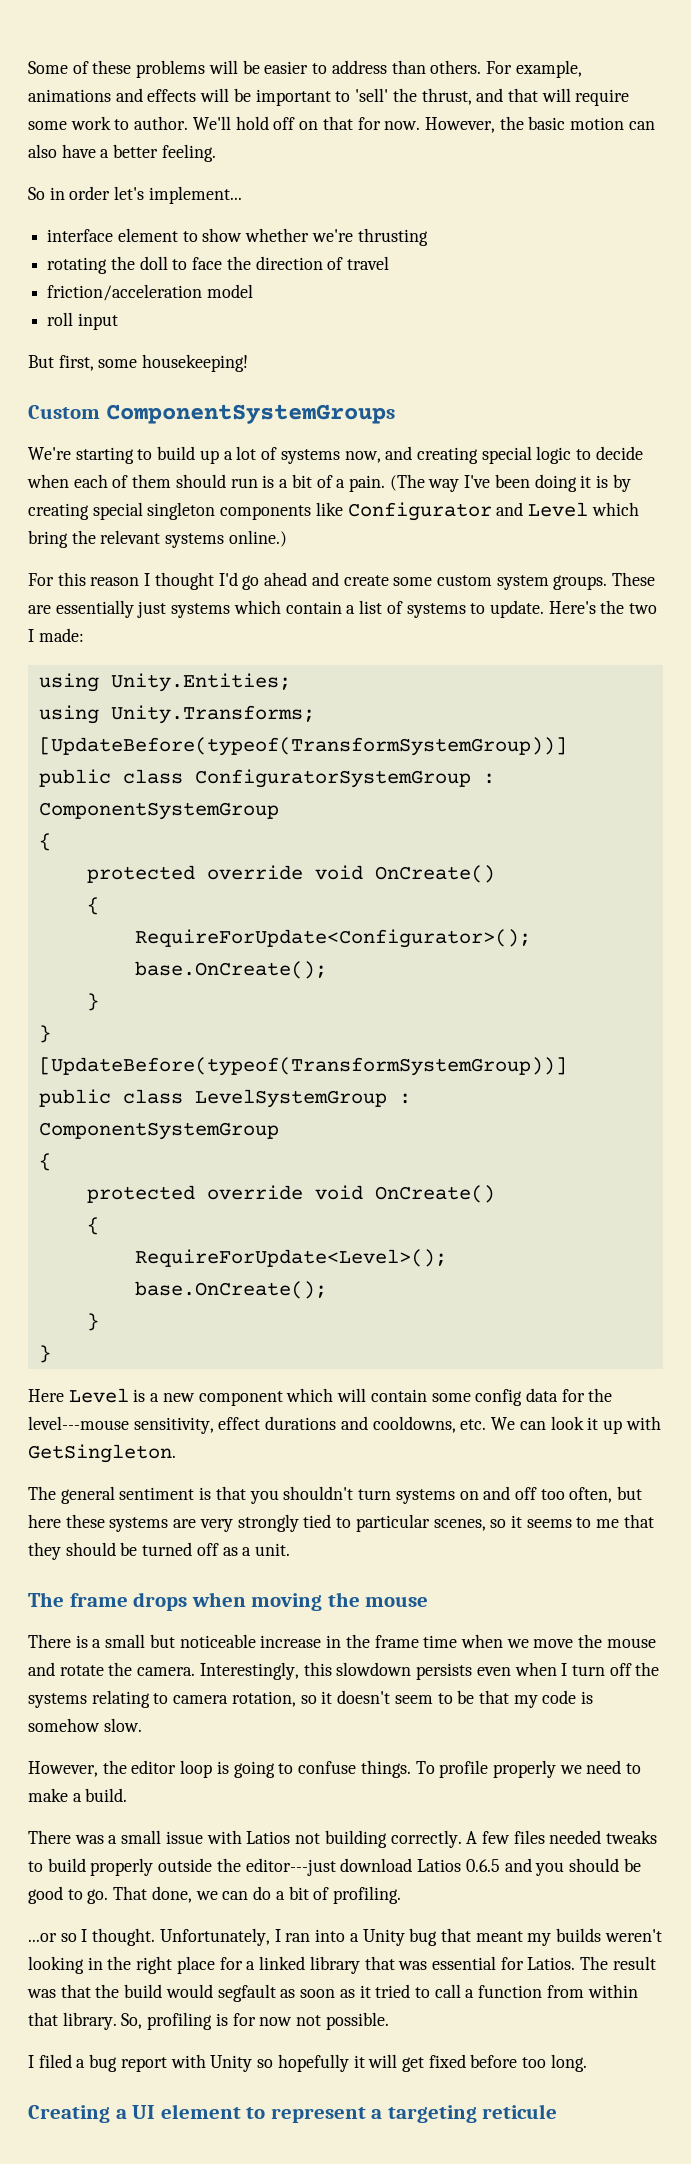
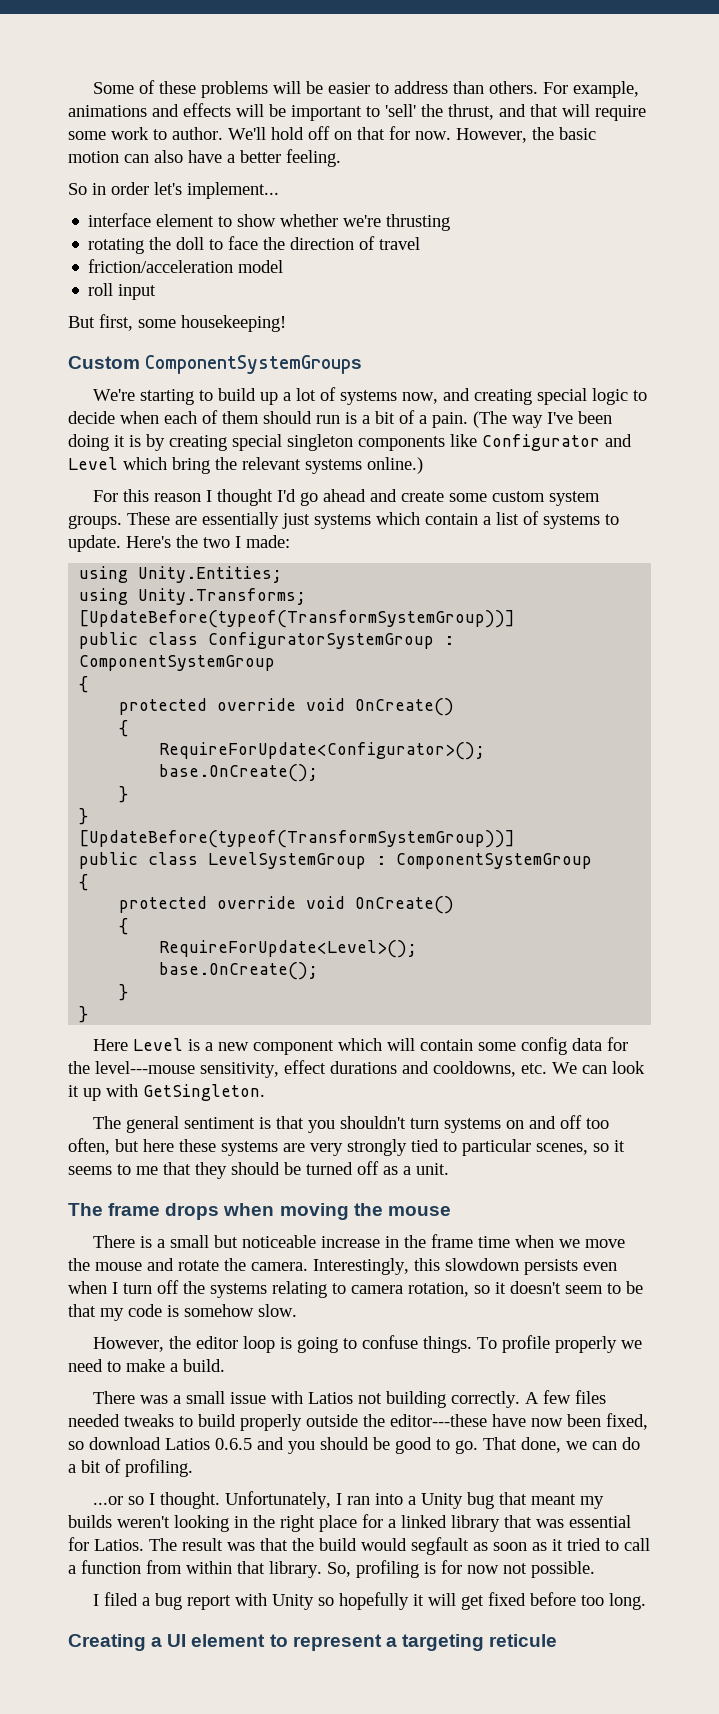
[245,1858,336,1876] editor---just -> [390,1413,648,1430] [68,1441,84,1450] editor---these have now been fixed, so

